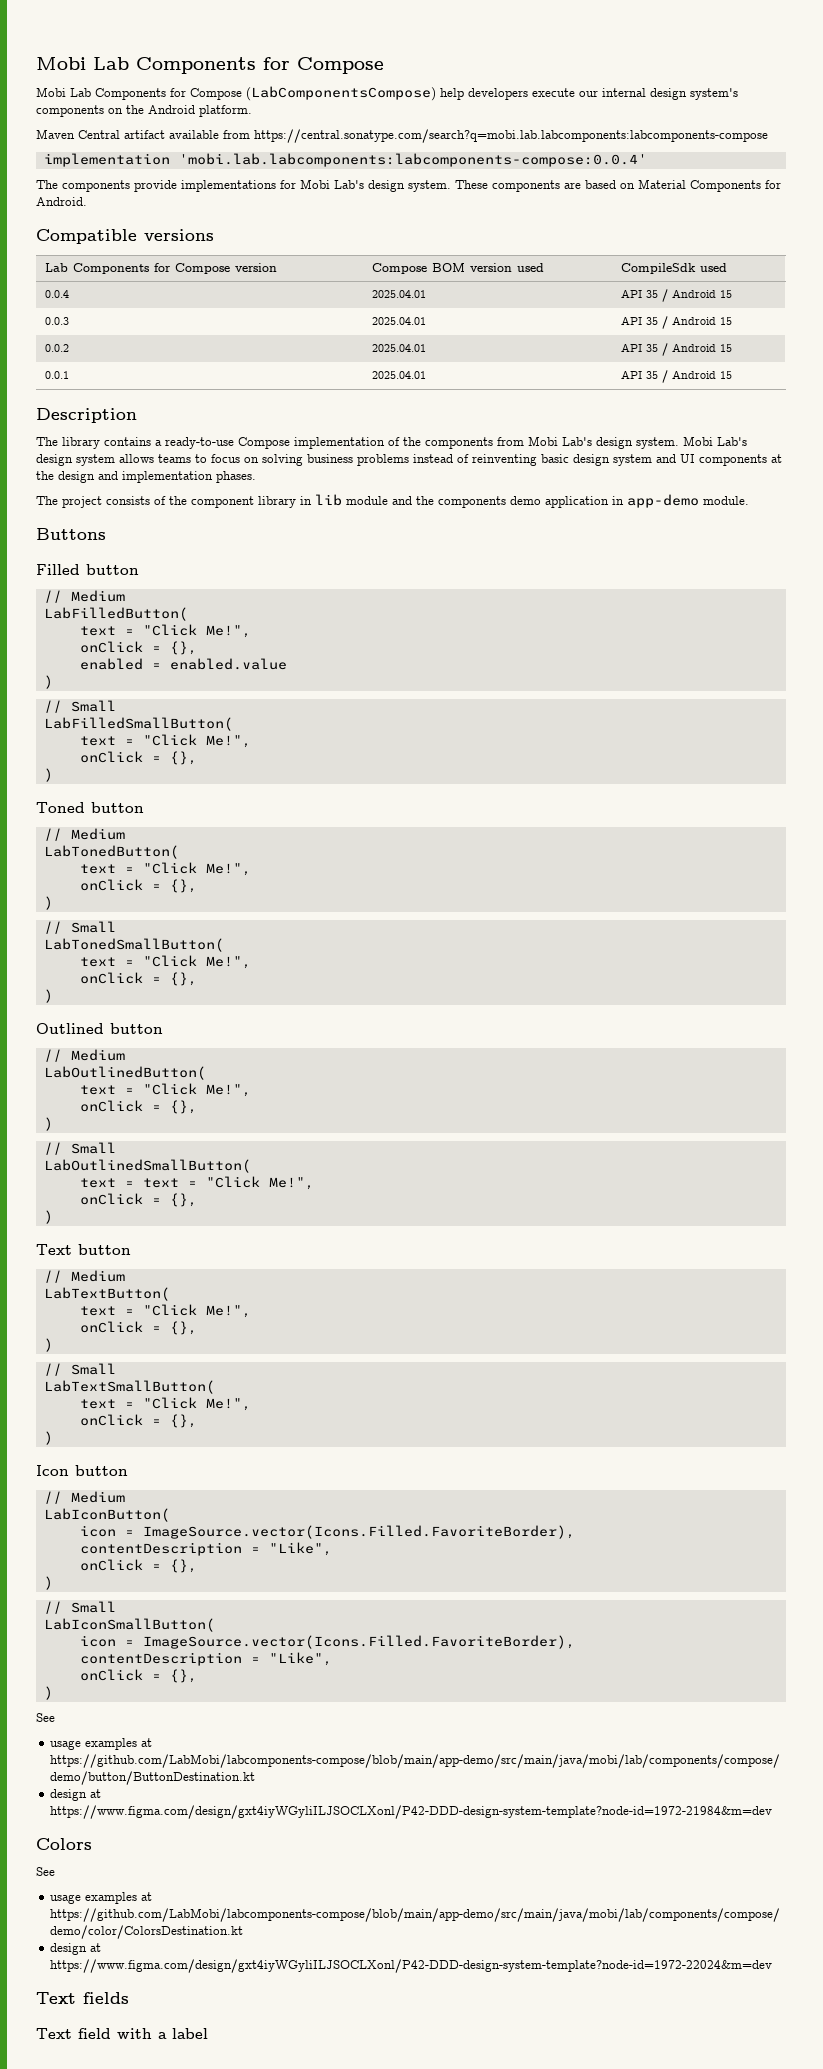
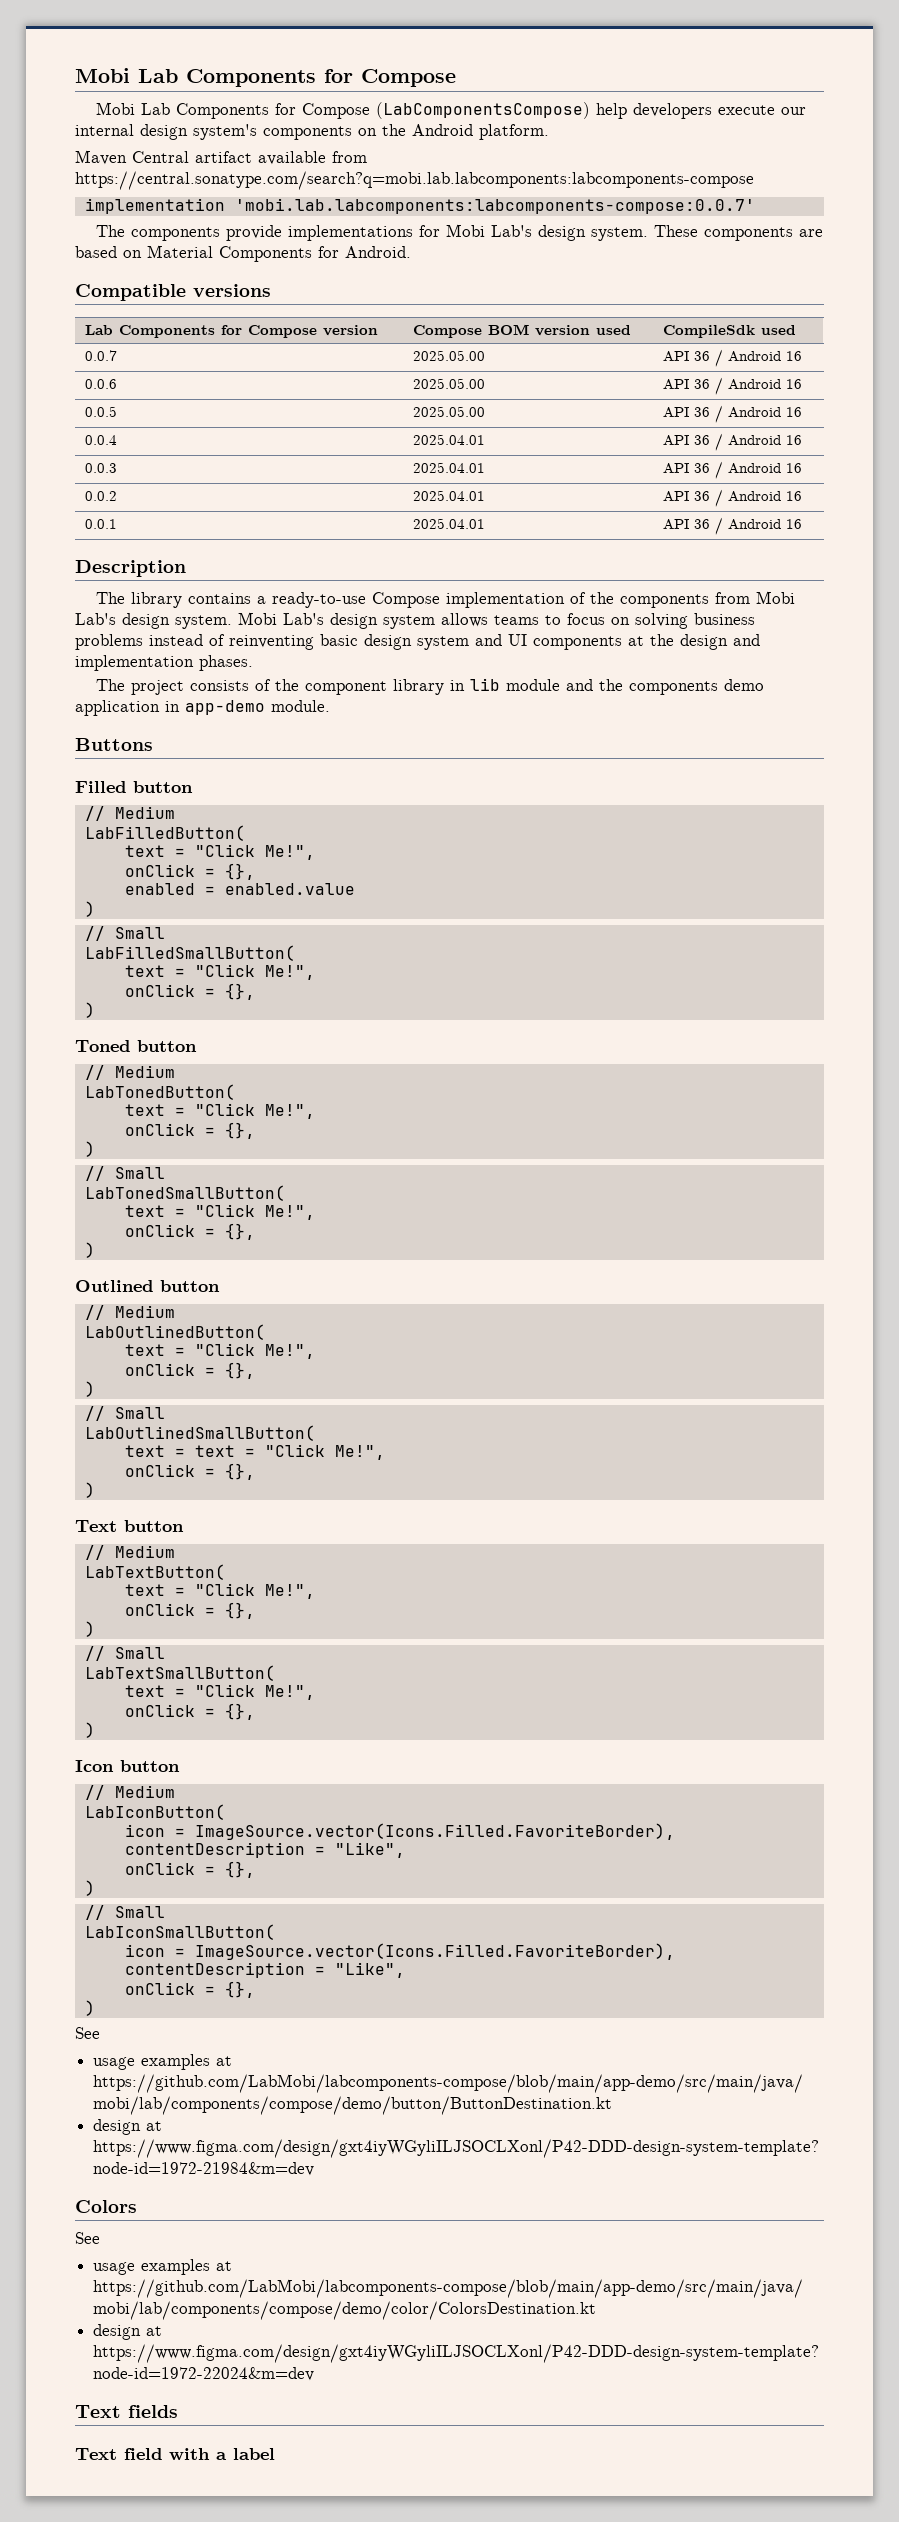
[178,153,647,167] 'mobi.lab.labcomponents:labcomponents-compose:0.0.4' -> [234,198,755,214] 'mobi.lab.labcomponents:labcomponents-compose:0.0.7'
(728, 267) none -> [84,350,117,361] [412,350,485,361] [662,349,802,367] [84,379,117,389] [412,378,485,389] [662,377,802,395] [84,406,117,417] [412,406,485,417] [662,405,802,423] // 0.0.7 | 2025.05.00 | API 36 / Android 16 // 0.0.6 | 2025.05.00 | API 36 / Android 16 // 0.0.5 | 2025.05.00 | API 36 / Android 16
[646,289,733,302] 35 / Android 15 -> [693,433,802,451] 36 / Android 16
[646,316,733,329] 35 / Android 15 -> [693,461,802,479] 36 / Android 16
[646,343,733,356] 35 / Android 15 -> [693,489,802,507] 36 / Android 16
[646,370,733,383] 35 / Android 15 -> [693,517,802,535] 36 / Android 16

